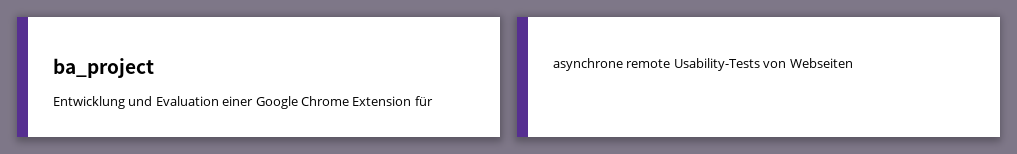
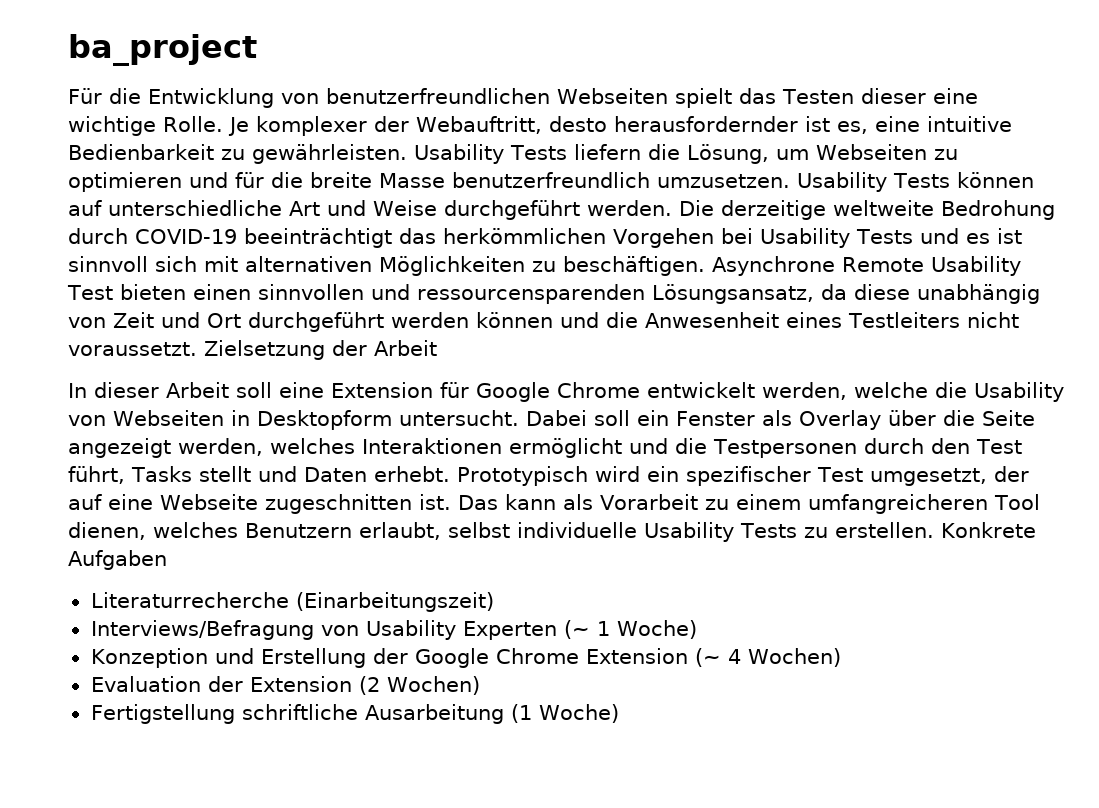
[53,96,433,109] [553,58,853,71] Entwicklung und Evaluation einer Google Chrome Extension für asynchrone remote Usability-Tests von Webseiten -> [68,88,978,108] [68,116,1012,136] [68,144,958,164] [68,172,1034,192] [68,200,1055,220] [68,228,1022,248] [68,256,1021,276] [67,284,1040,304] [68,312,1019,332] [68,340,437,360] [68,382,1064,402] [68,410,1035,430] [68,438,1022,458] [68,466,1029,486] [68,494,1040,514] [68,522,1036,542] [68,550,167,570] [90,592,494,612] [90,620,697,640] [90,648,841,668] [90,676,480,695] [90,704,619,724] Für die Entwicklung von benutzerfreundlichen Webseiten spielt das Testen dieser eine wichtige Rolle. Je komplexer der Webauftritt, desto herausfordernder ist es, eine intuitive Bedienbarkeit zu gewährleisten. Usability Tests liefern die Lösung, um Webseiten zu optimieren und für die breite Masse benutzerfreundlich umzusetzen. Usability Tests können auf unterschiedliche Art und Weise durchgeführt werden. Die derzeitige weltweite Bedrohung durch COVID-19 beeinträchtigt das herkömmlichen Vorgehen bei Usability Tests und es ist sinnvoll sich mit alternativen Möglichkeiten zu beschäftigen. Asynchrone Remote Usability Test bieten einen sinnvollen und ressourcensparenden Lösungsansatz, da diese unabhängig von Zeit und Ort durchgeführt werden können und die Anwesenheit eines Testleiters nicht voraussetzt. Zielsetzung der Arbeit // In dieser Arbeit soll eine Extension für Google Chrome entwickelt werden, welche die Usability von Webseiten in Desktopform untersucht. Dabei soll ein Fenster als Overlay über die Seite angezeigt werden, welches Interaktionen ermöglicht und die Testpersonen durch den Test führt, Tasks stellt und Daten erhebt. Prototypisch wird ein spezifischer Test umgesetzt, der auf eine Webseite zugeschnitten ist. Das kann als Vorarbeit zu einem umfangreicheren Tool dienen, welches Benutzern erlaubt, selbst individuelle Usability Tests zu erstellen. Konkrete Aufgaben // Literaturrecherche (Einarbeitungszeit) // Interviews/Befragung von Usability Experten (~ 1 Woche) // Konzeption und Erstellung der Google Chrome Extension (~ 4 Wochen) // Evaluation der Extension (2 Wochen) // Fertigstellung schriftliche Ausarbeitung (1 Woche)

